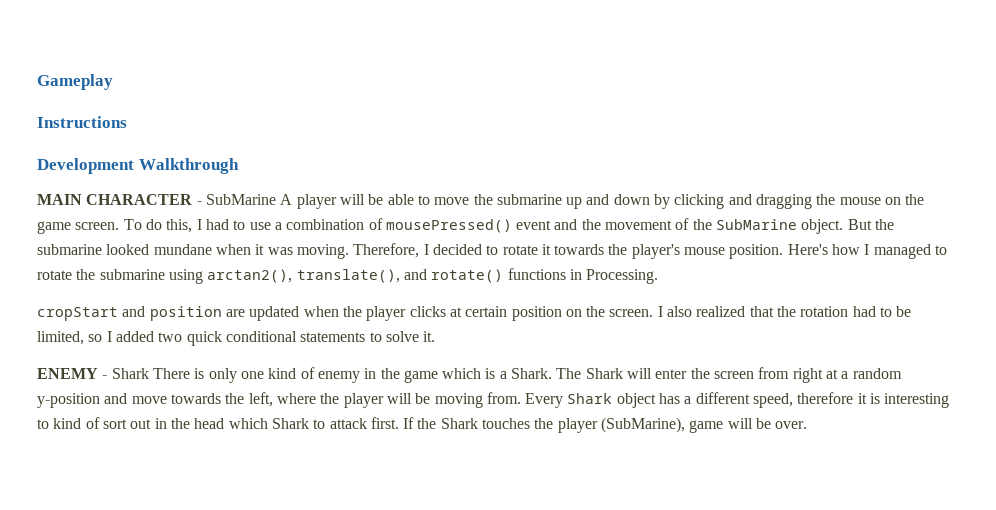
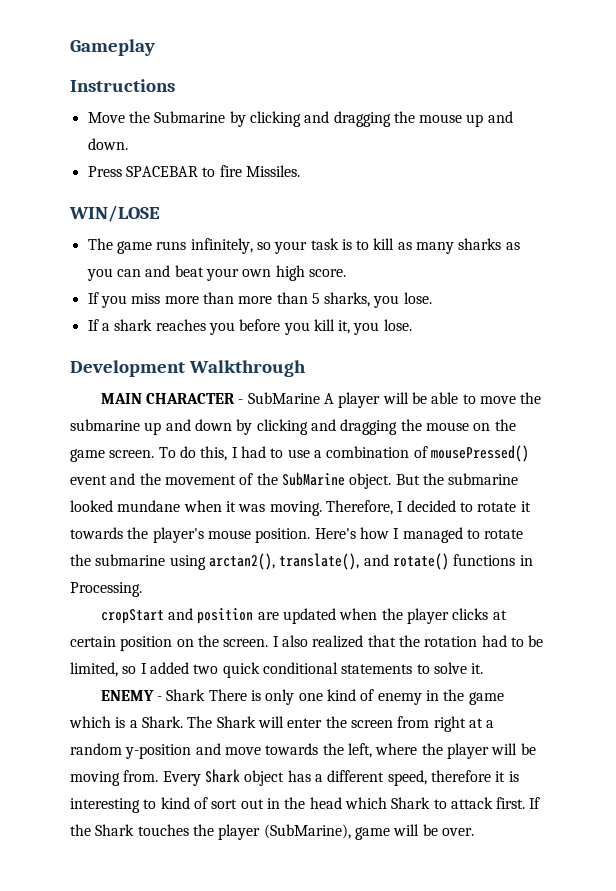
(127, 122) none -> [87,111,513,127] [87,138,128,150] [87,165,300,177] [69,205,160,222] [87,238,520,254] [86,265,346,281] [87,292,432,308] [87,319,412,335] // Move the Submarine by clicking and dragging the mouse up and down. // Press SPACEBAR to fire Missiles. // WIN/LOSE // The game runs infinitely, so your task is to kill as many sharks as you can and beat your own high score. // If you miss more than more than 5 sharks, you lose. // If a shark reaches you before you kill it, you lose.

